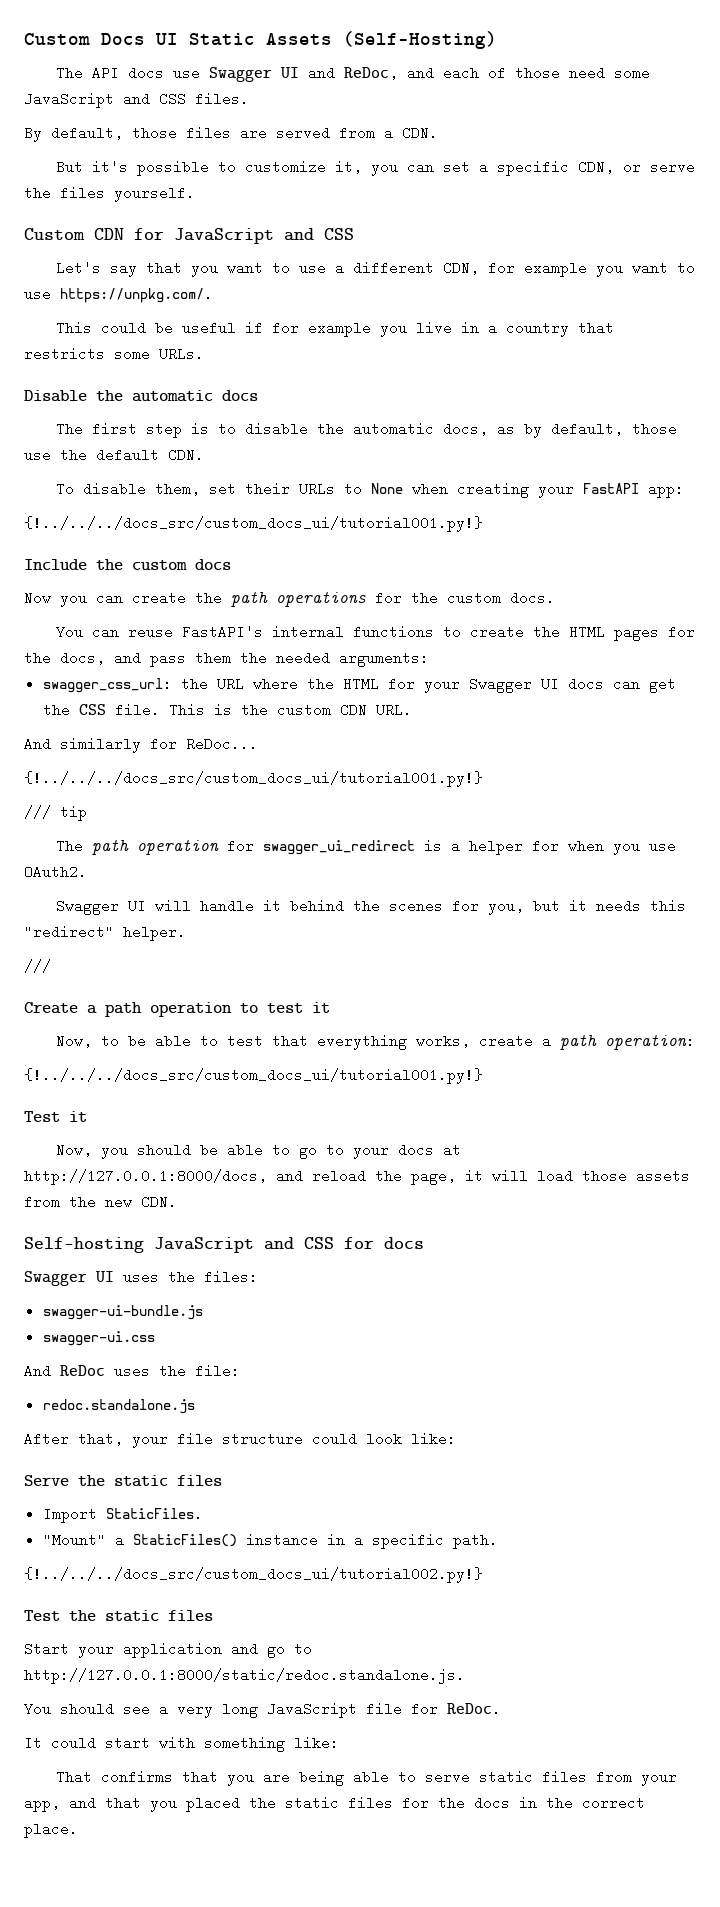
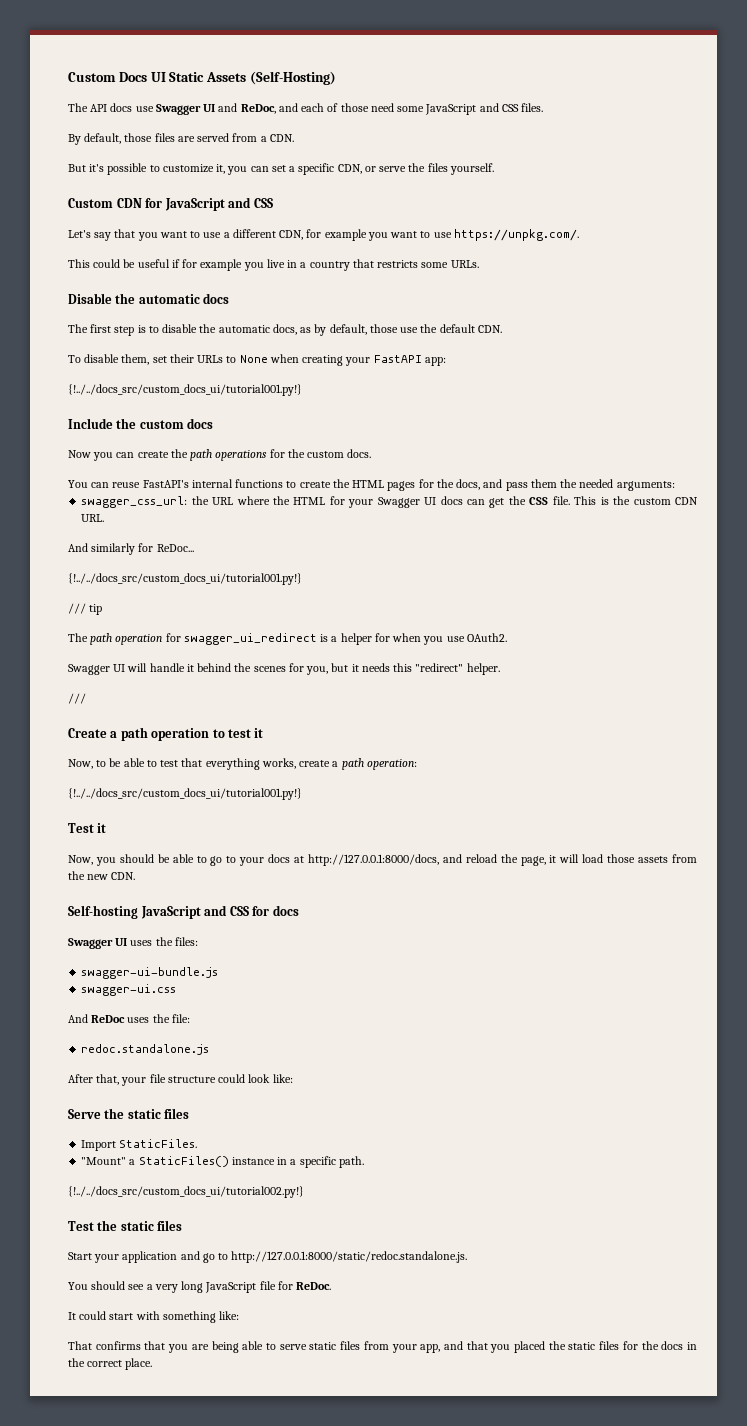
[24,516,483,532] {!../../../docs_src/custom_docs_ui/tutorial001.py!} -> [68,384,302,396] {!../../docs_src/custom_docs_ui/tutorial001.py!}
[24,771,483,787] {!../../../docs_src/custom_docs_ui/tutorial001.py!} -> [68,573,302,585] {!../../docs_src/custom_docs_ui/tutorial001.py!}
[24,1068,483,1084] {!../../../docs_src/custom_docs_ui/tutorial001.py!} -> [68,788,302,800] {!../../docs_src/custom_docs_ui/tutorial001.py!}
[24,1567,483,1583] {!../../../docs_src/custom_docs_ui/tutorial002.py!} -> [68,1186,304,1198] {!../../docs_src/custom_docs_ui/tutorial002.py!}

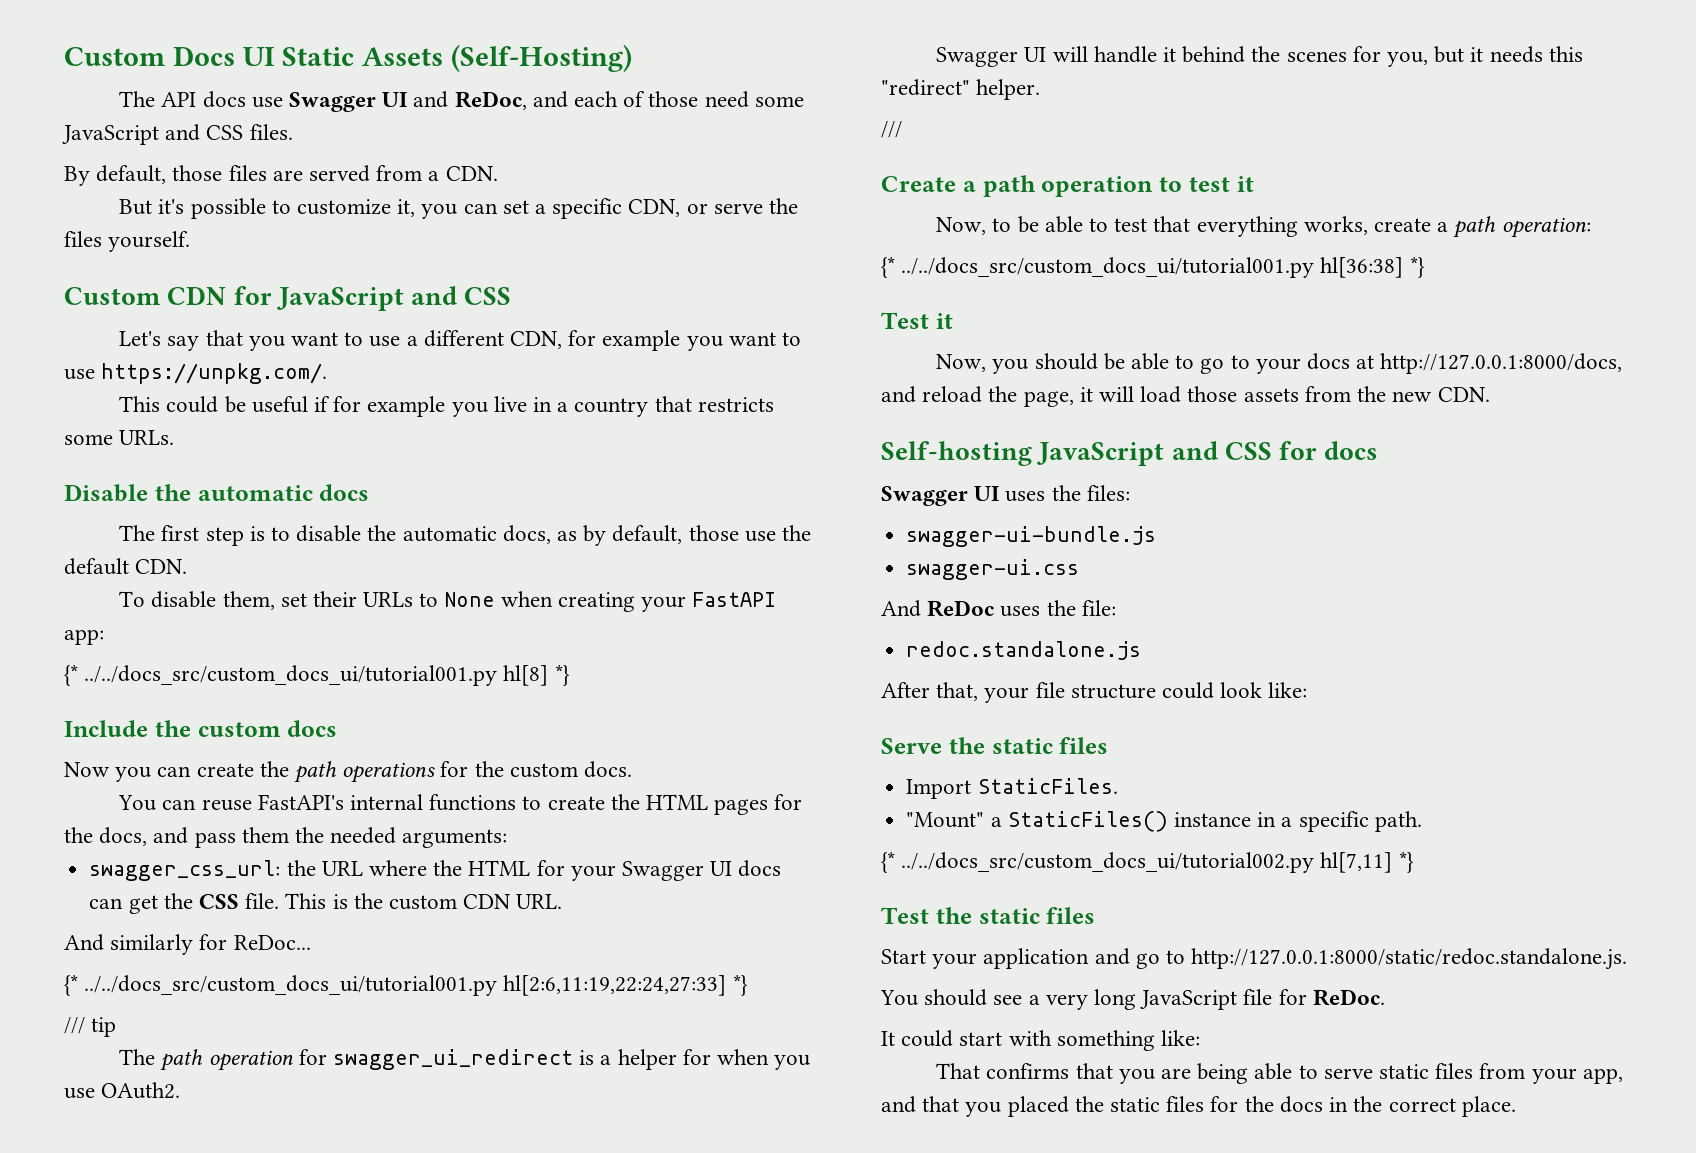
[68,384,302,396] {!../../docs_src/custom_docs_ui/tutorial001.py!} -> [64,664,570,686] {* ../../docs_src/custom_docs_ui/tutorial001.py hl[8] *}
[68,573,302,585] {!../../docs_src/custom_docs_ui/tutorial001.py!} -> [64,974,748,996] {* ../../docs_src/custom_docs_ui/tutorial001.py hl[2:6,11:19,22:24,27:33] *}
[68,788,302,800] {!../../docs_src/custom_docs_ui/tutorial001.py!} -> [881,256,1425,278] {* ../../docs_src/custom_docs_ui/tutorial001.py hl[36:38] *}
[68,1186,304,1198] {!../../docs_src/custom_docs_ui/tutorial002.py!} -> [881,851,1414,873] {* ../../docs_src/custom_docs_ui/tutorial002.py hl[7,11] *}

